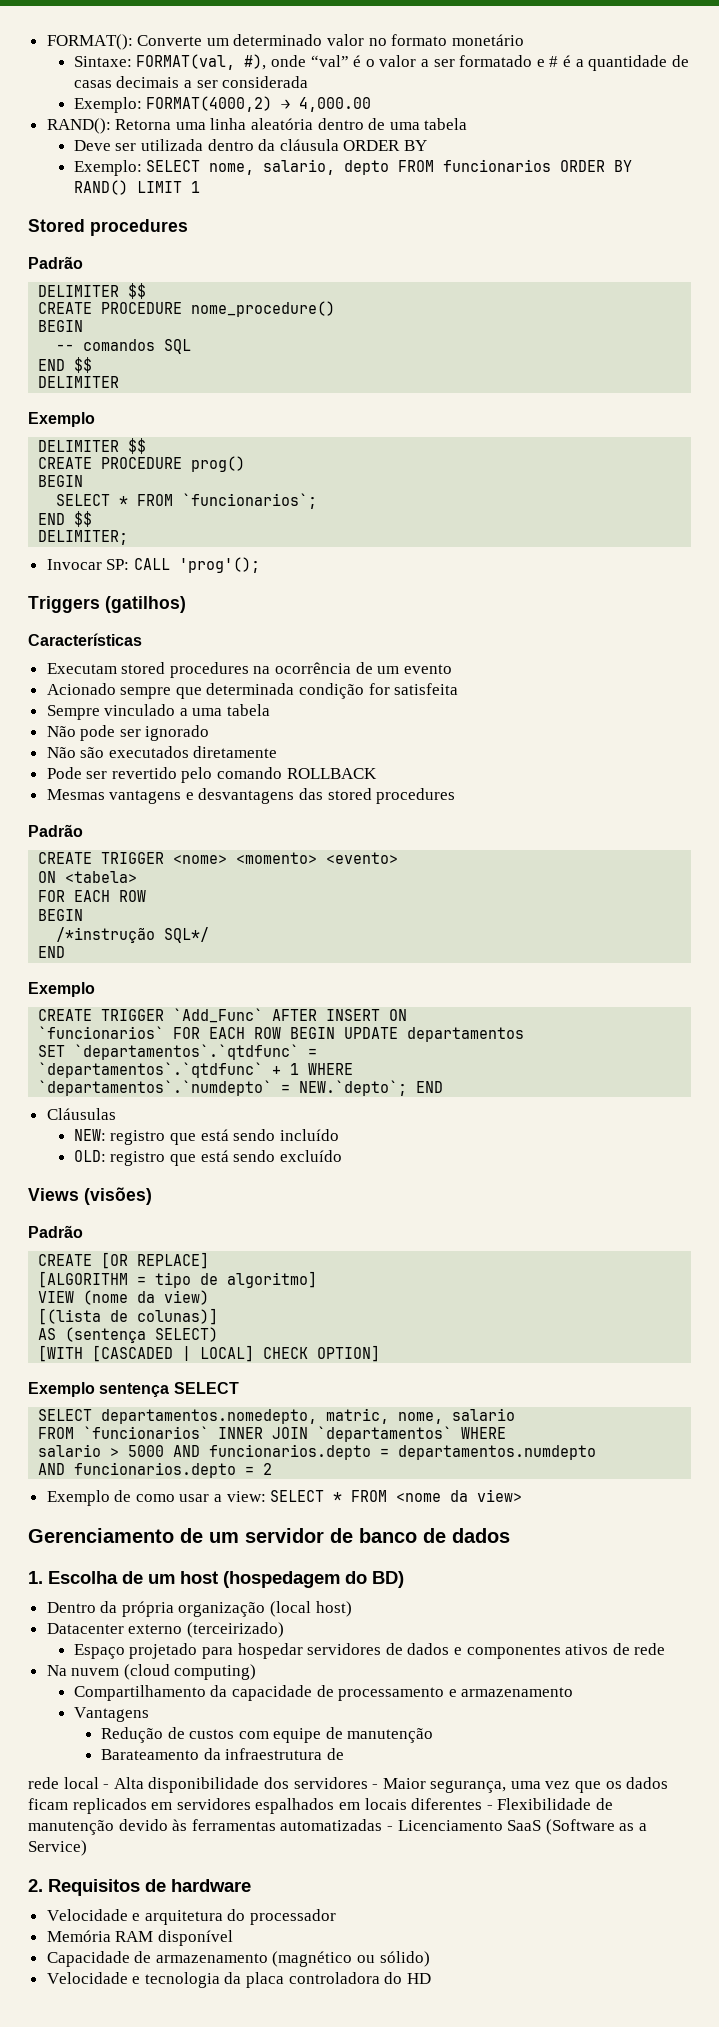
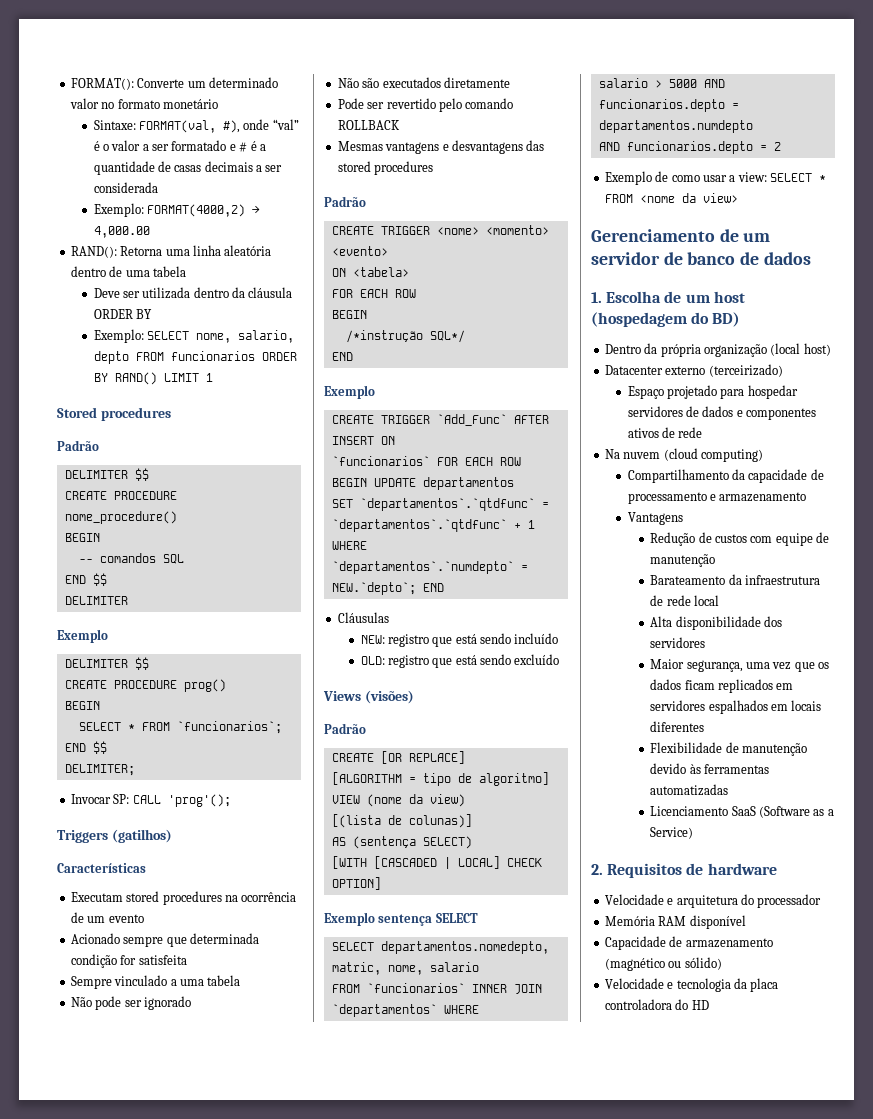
(344, 1754) // -> (664, 600) none
[103,1784,110,1789] - -> (720, 600) //
[372,1784,379,1789] - -> (706, 642) //
[486,1805,493,1810] - -> (705, 726) //
[386,1826,393,1831] - -> (729, 790) //

